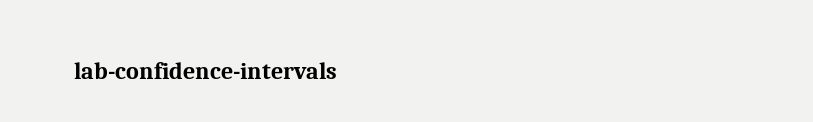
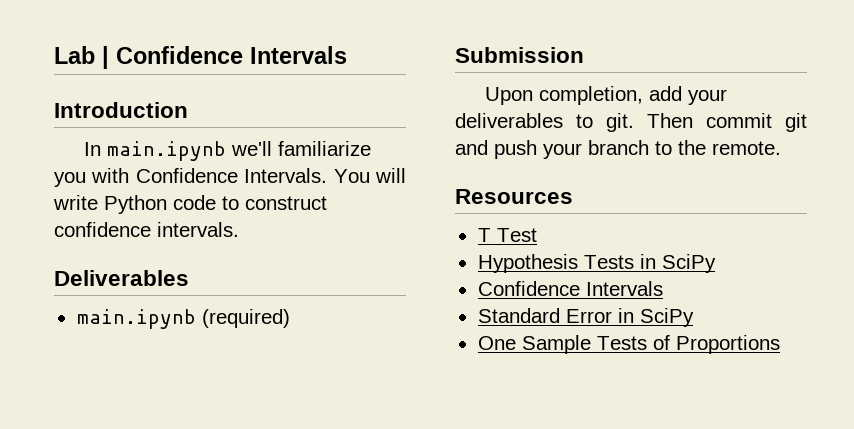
[74,62,337,79] lab-confidence-intervals -> [54,46,347,69] [54,102,188,118] [84,141,372,161] [54,168,406,187] [53,195,327,214] [54,222,239,237] [54,270,189,286] [76,309,290,329] [455,47,584,63] [485,86,728,105] [455,113,807,132] [455,140,781,159] [455,189,573,204] [477,228,537,242] [477,254,716,273] [477,281,663,296] [477,308,694,327] [477,335,780,354] Lab | Confidence Intervals // Introduction // In main.ipynb we'll familiarize you with Confidence Intervals. You will write Python code to construct confidence intervals. // Deliverables // main.ipynb (required) // Submission // Upon completion, add your deliverables to git. Then commit git and push your branch to the remote. // Resources // T Test // Hypothesis Tests in SciPy // Confidence Intervals // Standard Error in SciPy // One Sample Tests of Proportions

